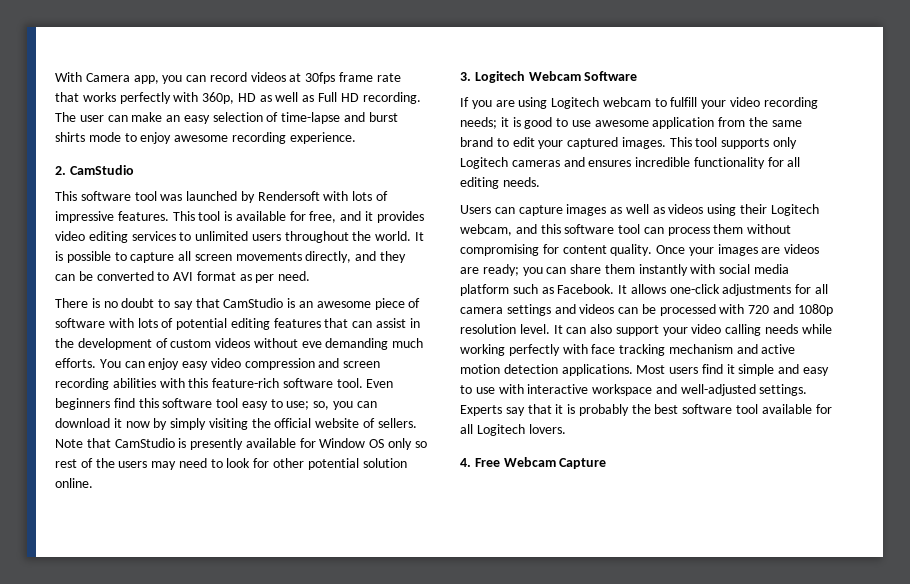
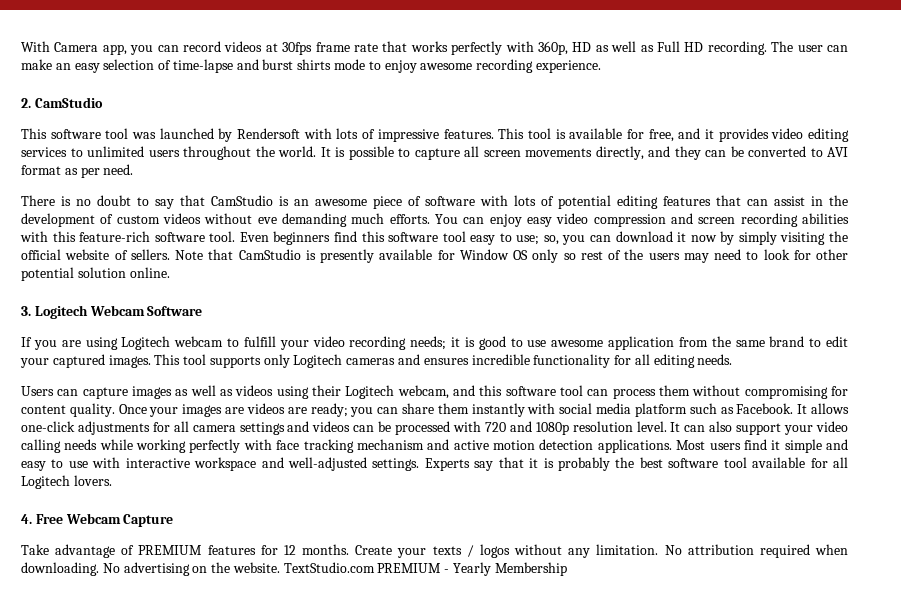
(607, 463) none -> [21,544,848,558] [21,562,567,576] // Take advantage of PREMIUM features for 12 months. Create your texts / logos without any limitation. No attribution required when downloading. No advertising on the website. TextStudio.com PREMIUM - Yearly Membership

